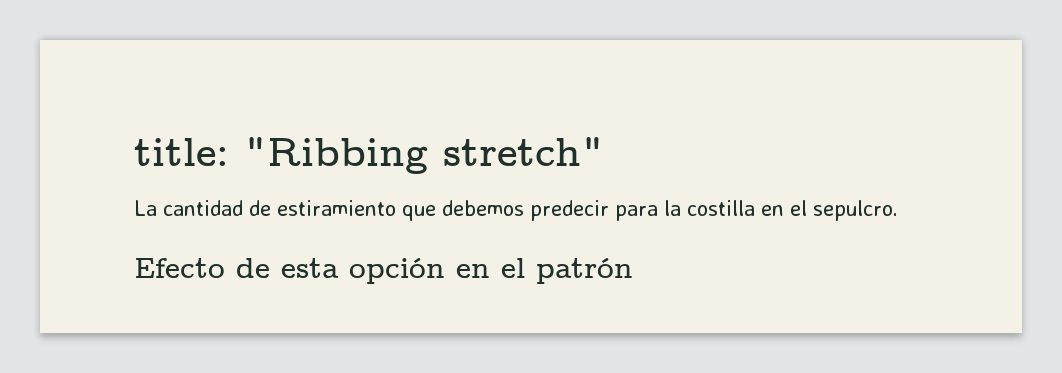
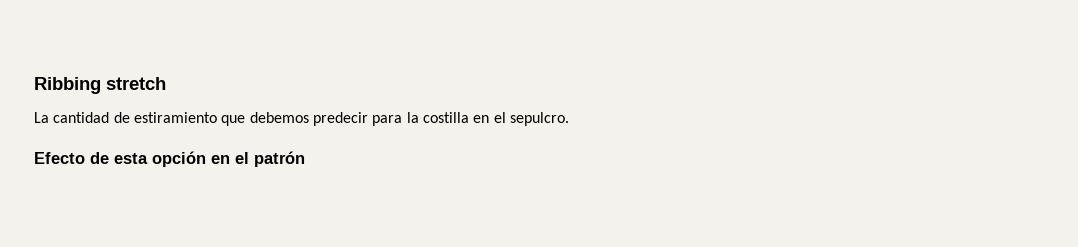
[134,137,604,174] title: "Ribbing stretch" -> [34,77,166,94] Ribbing stretch

